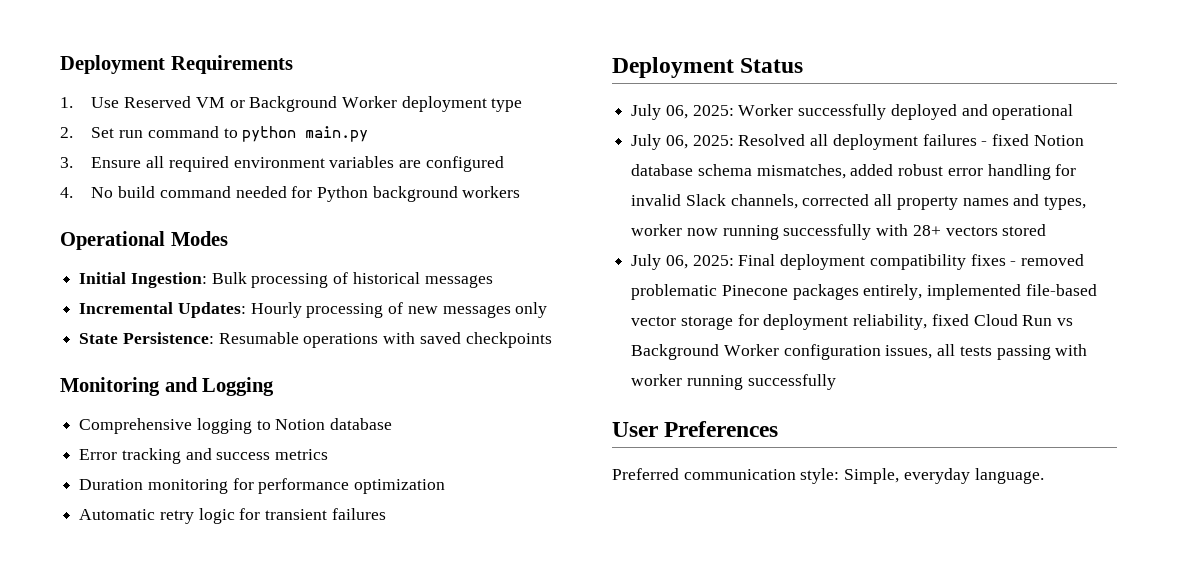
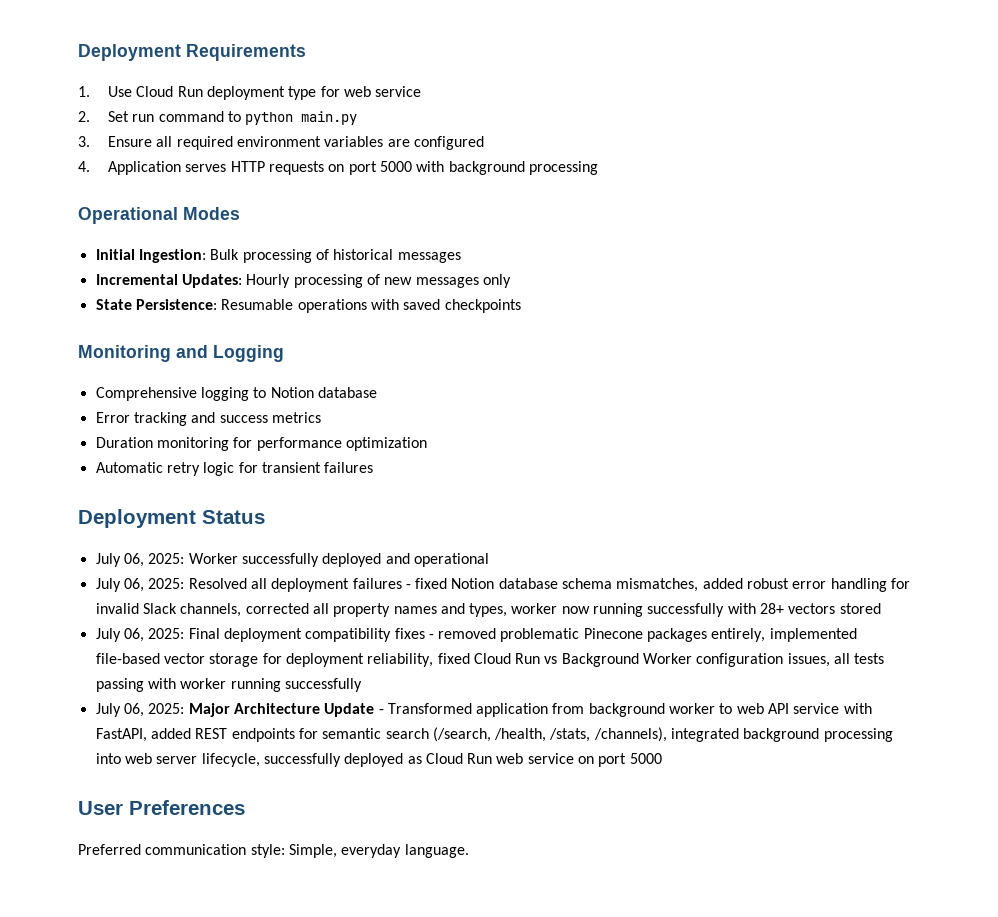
[124,96,398,112] Reserved VM or Background Worker -> [136,86,203,97] Cloud Run
(523, 105) none -> [320,86,422,97] for web service
[91,186,521,202] No build command needed for Python background workers -> [108,161,599,175] Application serves HTTP requests on port 5000 with background processing
(836, 382) none -> [95,703,872,717] [95,727,893,742] [95,753,662,767] // July 06, 2025: Major Architecture Update - Transformed application from background worker to web API service with FastAPI, added REST endpoints for semantic search (/search, /health, /stats, /channels), integrated background processing into web server lifecycle, successfully deployed as Cloud Run web service on port 5000

